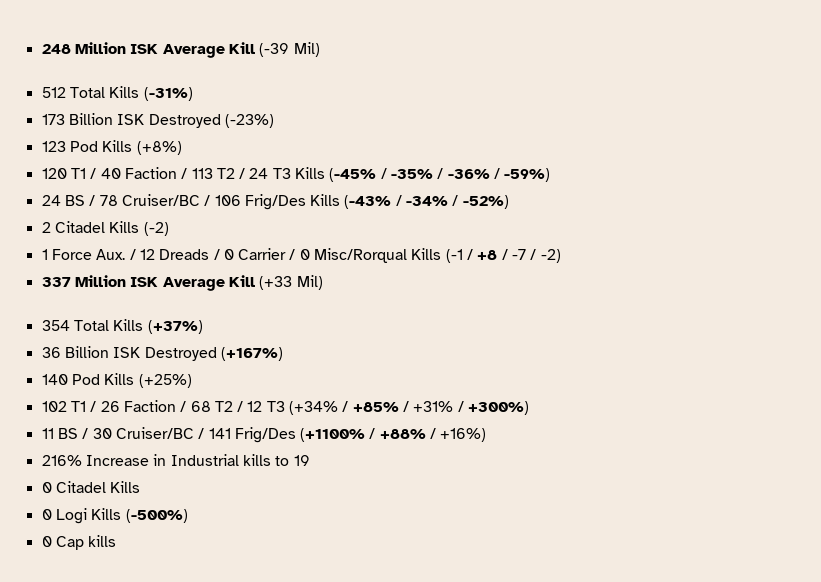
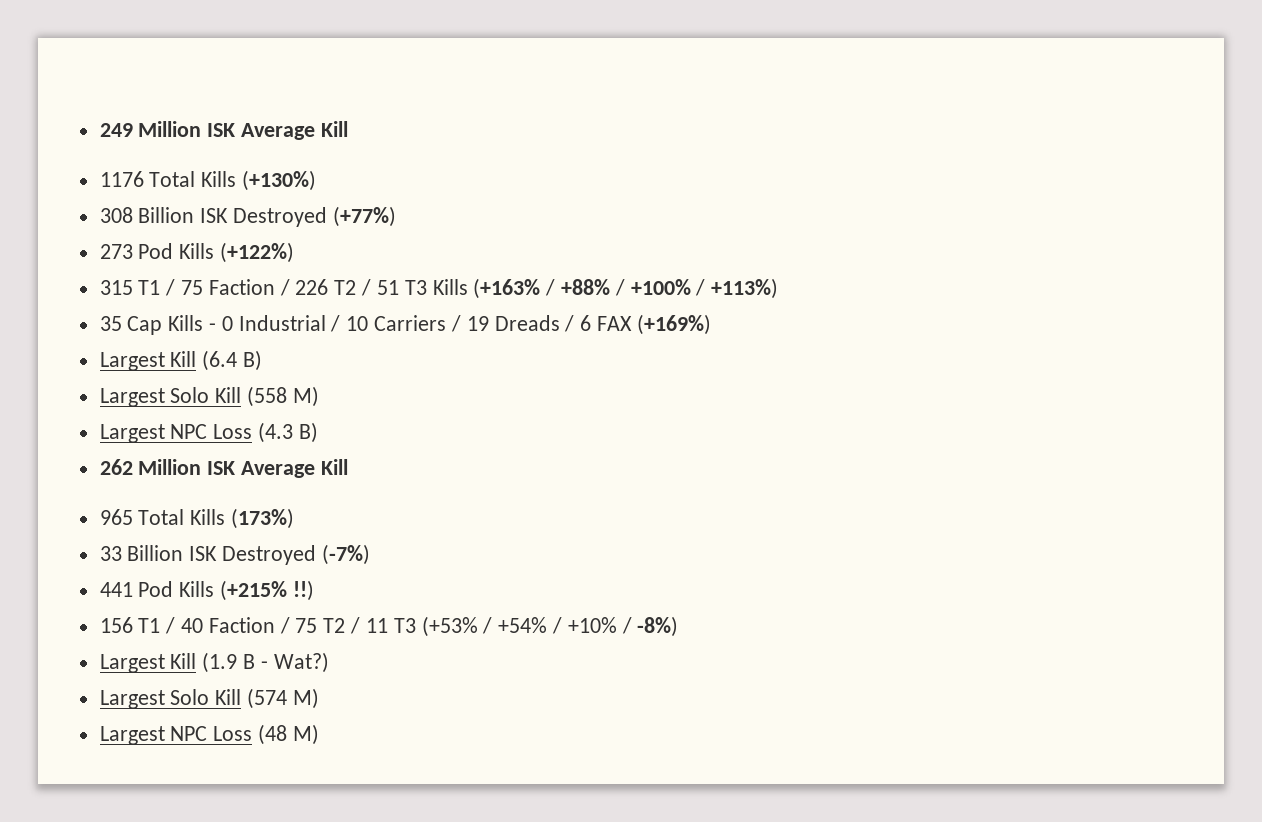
[41,42,320,58] [41,86,193,101] [41,113,274,128] [41,140,182,155] [41,168,67,179] 248 Million ISK Average Kill (-39 Mil) // 512 Total Kills (-31%) // 173 Billion ISK Destroyed (-23%) // 123 Pod Kills (+8%) // 120 -> [99,121,348,140] [99,170,317,191] [99,206,396,227] [99,242,295,263] [99,278,779,299] [99,314,711,335] [99,350,263,371] [99,386,319,407] [99,422,318,443] [99,459,348,478] [99,508,295,529] [99,544,370,565] [99,580,314,601] [99,617,133,633] 249 Million ISK Average Kill // 1176 Total Kills (+130%) // 308 Billion ISK Destroyed (+77%) // 273 Pod Kills (+122%) // 315 T1 / 75 Faction / 226 T2 / 51 T3 Kills (+163% / +88% / +100% / +113%) // 35 Cap Kills - 0 Industrial / 10 Carriers / 19 Dreads / 6 FAX (+169%) // Largest Kill (6.4 B) // Largest Solo Kill (558 M) // Largest NPC Loss (4.3 B) // 262 Million ISK Average Kill // 965 Total Kills (173%) // 33 Billion ISK Destroyed (-7%) // 441 Pod Kills (+215% !!) // 156
[191,167,551,182] [41,194,509,210] [41,221,169,236] [41,248,561,263] [41,275,323,291] [41,319,203,334] [41,346,283,361] [41,373,192,388] [41,400,530,415] [41,427,487,443] [41,454,310,466] [41,481,141,493] [41,508,188,524] [41,535,117,550] 113 T2 / 24 T3 Kills (-45% / -35% / -36% / -59%) // 24 BS / 78 Cruiser/BC / 106 Frig/Des Kills (-43% / -34% / -52%) // 2 Citadel Kills (-2) // 1 Force Aux. / 12 Dreads / 0 Carrier / 0 Misc/Rorqual Kills (-1 / +8 / -7 / -2) // 337 Million ISK Average Kill (+33 Mil) // 354 Total Kills (+37%) // 36 Billion ISK Destroyed (+167%) // 140 Pod Kills (+25%) // 102 T1 / 26 Faction / 68 T2 / 12 T3 (+34% / +85% / +31% / +300%) // 11 BS / 30 Cruiser/BC / 141 Frig/Des (+1100% / +88% / +16%) // 216% Increase in Industrial kills to 19 // 0 Citadel Kills // 0 Logi Kills (-500%) // 0 Cap kills -> [295,616,679,637] [99,652,329,673] [99,688,319,709] [99,724,319,745] 75 T2 / 11 T3 (+53% / +54% / +10% / -8%) // Largest Kill (1.9 B - Wat?) // Largest Solo Kill (574 M) // Largest NPC Loss (48 M)

